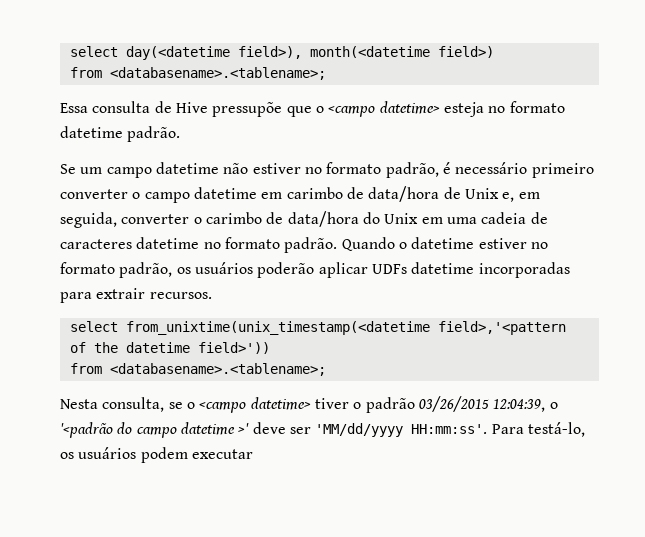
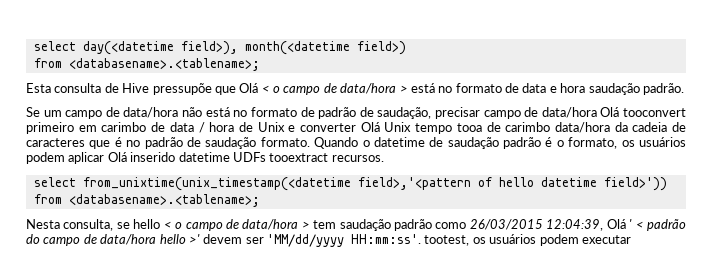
[60,103,88,113] Essa -> [26,83,51,93] Esta
[315,101,565,117] [60,126,181,142] [60,162,594,178] [60,186,540,203] [60,211,548,228] [60,237,548,253] [60,262,570,278] [60,288,146,303] o <campo datetime> esteja no formato datetime padrão. // Se um campo datetime não estiver no formato padrão, é necessário primeiro converter o campo datetime em carimbo de data/hora de Unix e, em seguida, converter o carimbo de data/hora do Unix em uma cadeia de caracteres datetime no formato padrão. Quando o datetime estiver no formato padrão, os usuários poderão aplicar UDFs datetime incorporadas para extrair -> [239,83,684,95] [26,107,686,119] [26,122,686,134] [26,137,687,149] [26,152,329,164] Olá < o campo de data/hora > está no formato de data e hora saudação padrão. // Se um campo de data/hora não está no formato de padrão de saudação, precisar campo de data/hora Olá tooconvert primeiro em carimbo de data / hora de Unix e converter Olá Unix tempo tooa de carimbo data/hora da cadeia de caracteres que é no padrão de saudação formato. Quando o datetime de saudação padrão é o formato, os usuários podem aplicar Olá inserido datetime UDFs tooextract
[93,342,118,353] the -> [498,177,534,187] hello
[186,396,558,413] [60,422,286,438] o <campo datetime> tiver o padrão 03/26/2015 12:04:39, o '<padrão do campo datetime >' deve -> [133,219,687,231] [26,234,243,246] hello < o campo de data/hora > tem saudação padrão como 26/03/2015 12:04:39, Olá ' < padrão do campo de data/hora hello >' devem
[491,422,585,437] Para testá-lo, -> [424,235,470,246] tootest,

